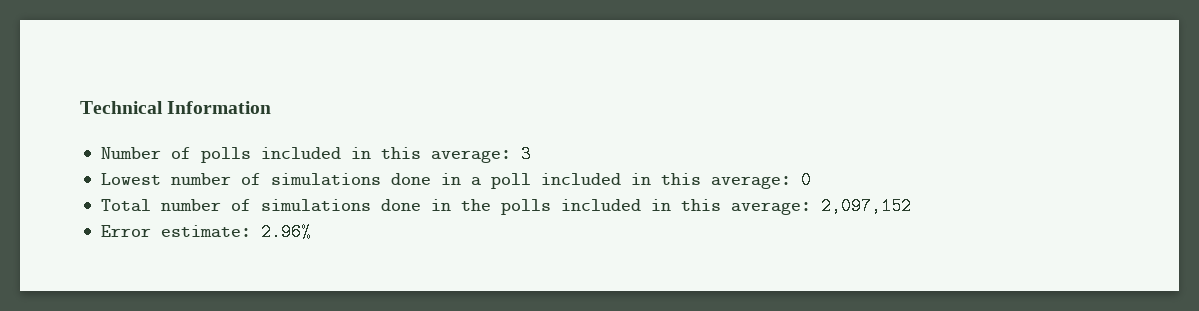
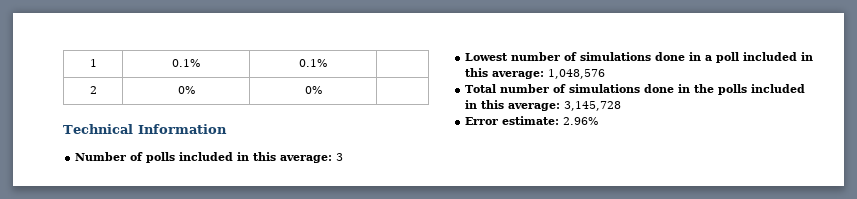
(80, 107) none -> [89,59,97,67] [172,59,200,67] [299,59,327,67] [89,86,97,94] [177,86,195,94] [304,86,322,94] 1 | 0.1% | 0.1% | // 2 | 0% | 0% | //
[800,171,811,189] 0 -> [548,69,606,79] 1,048,576
[820,197,911,215] 2,097,152 -> [564,101,622,111] 3,145,728

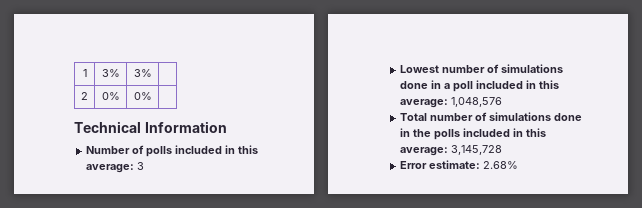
[172,59,200,67] [299,59,327,67] 0.1% | 0.1% -> [101,69,120,77] [133,69,152,77] 3% | 3%
[563,117,599,125] 2.96% -> [483,161,519,169] 2.68%

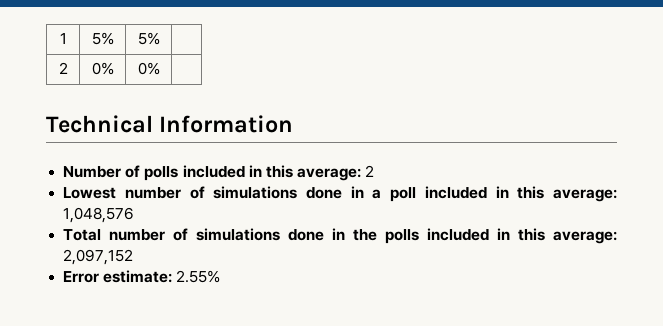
[101,69,120,77] [133,69,152,77] 3% | 3% -> [91,32,114,45] [137,32,160,45] 5% | 5%
[137,162,145,170] 3 -> [365,165,375,177] 2
[451,145,503,155] 3,145,728 -> [63,249,134,265] 2,097,152
[483,161,519,169] 2.68% -> [176,270,221,283] 2.55%

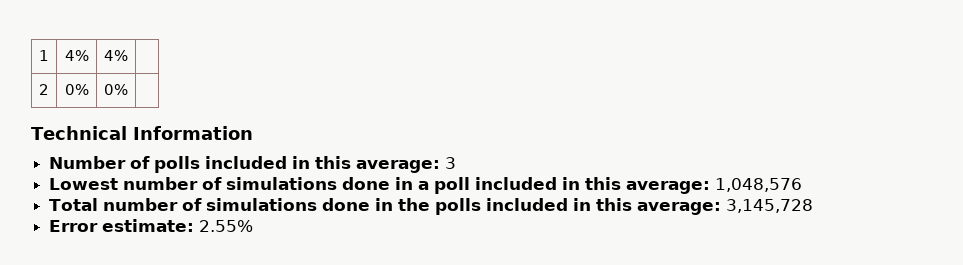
[91,32,114,45] [137,32,160,45] 5% | 5% -> [64,50,89,61] [103,50,128,61] 4% | 4%
[365,165,375,177] 2 -> [445,157,457,169] 3
[63,249,134,265] 2,097,152 -> [726,199,814,213] 3,145,728

